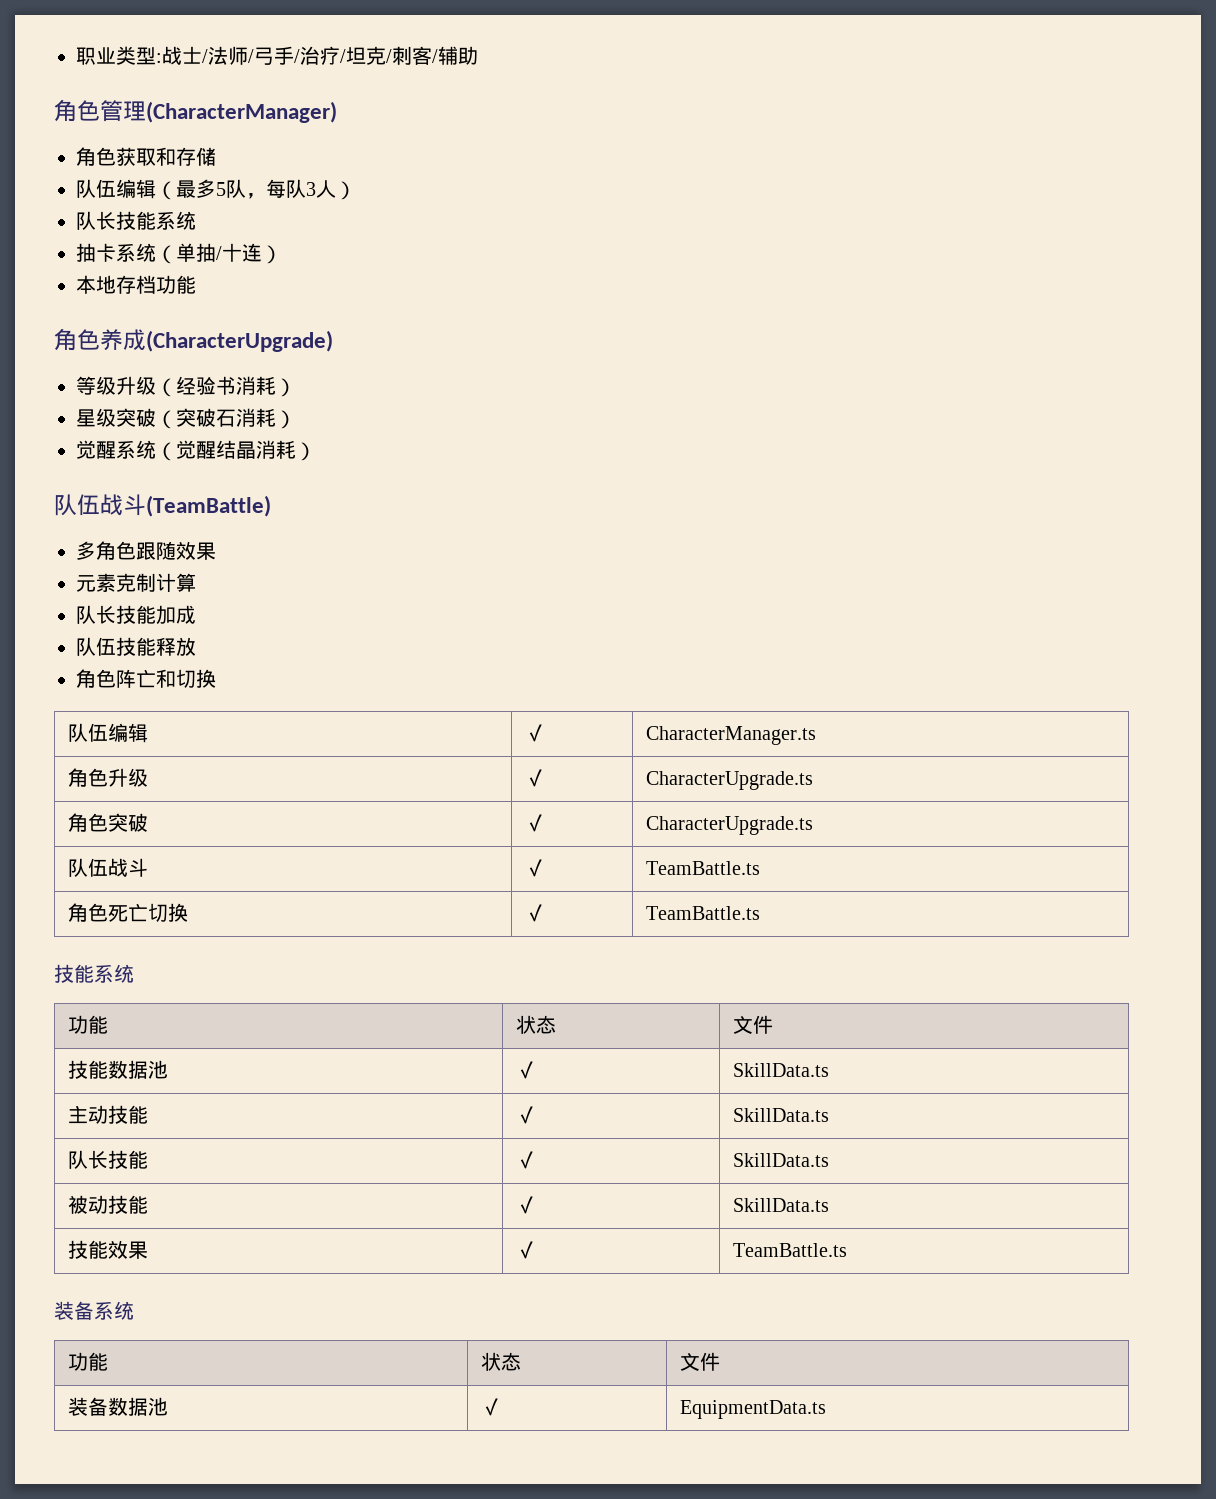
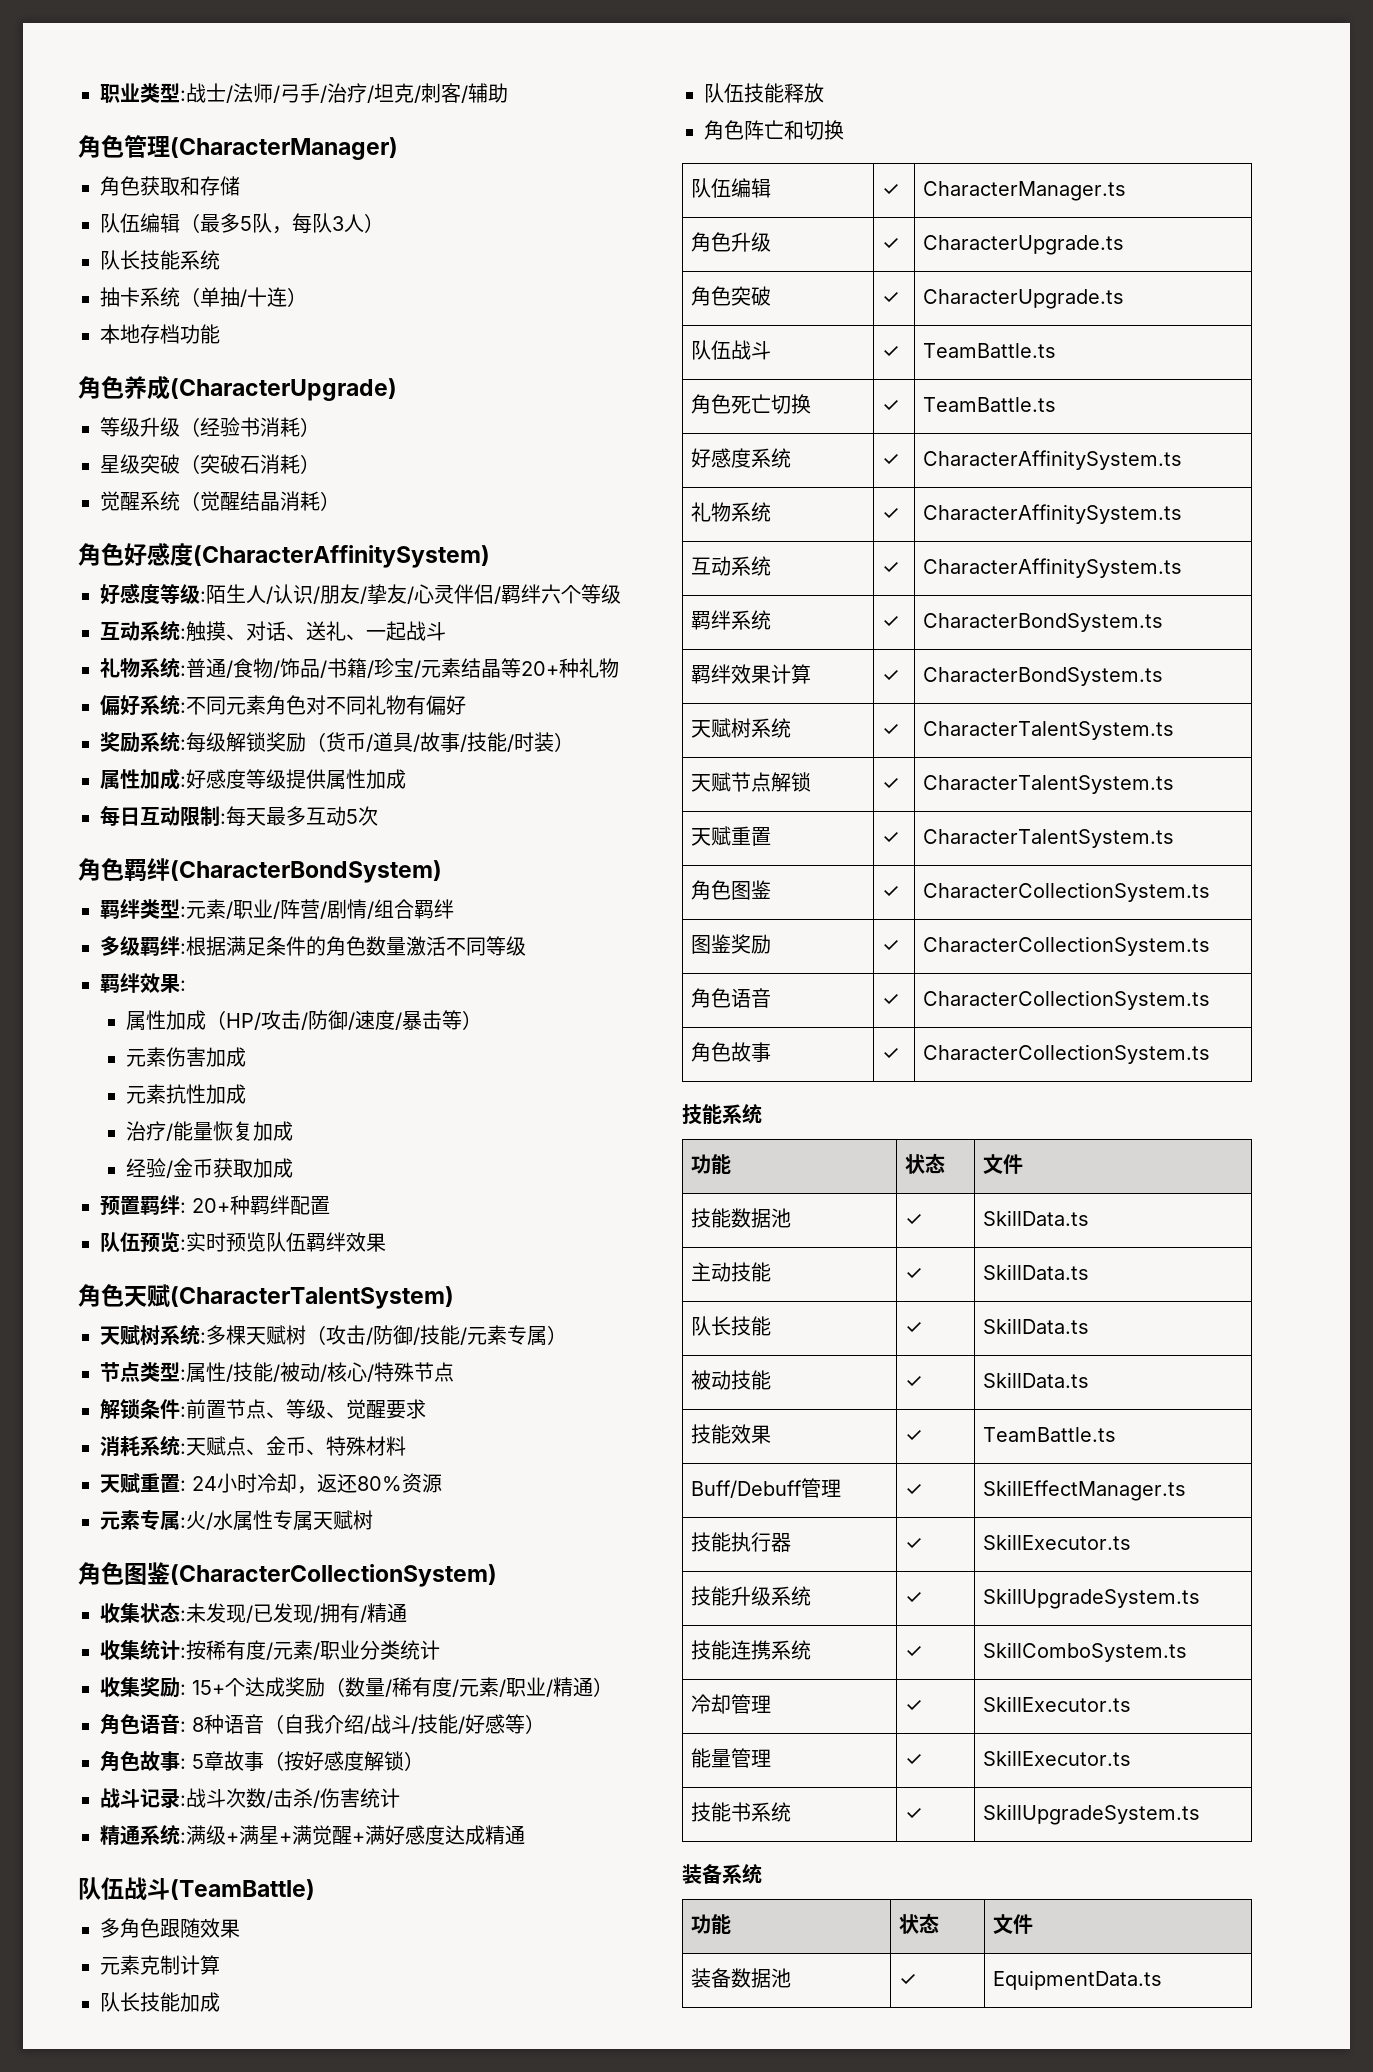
(316, 451) none -> [78,543,490,568] [100,583,621,605] [100,620,446,642] [100,657,619,678] [100,694,466,716] [100,731,574,753] [100,768,406,790] [100,805,378,827] [78,858,442,883] [100,899,454,919] [100,936,526,956] [100,973,186,993] [126,1010,483,1031] [126,1047,247,1067] [126,1084,247,1104] [126,1121,294,1141] [126,1158,294,1178] [100,1195,330,1216] [100,1232,386,1253] [78,1284,454,1309] [100,1324,567,1346] [100,1362,454,1383] [100,1399,426,1420] [100,1435,406,1457] [100,1473,442,1494] [100,1510,373,1531] [78,1562,497,1587] [100,1602,407,1623] [100,1639,440,1660] [100,1677,613,1698] [100,1713,545,1735] [100,1750,424,1772] [100,1788,400,1809] [100,1824,525,1845] // 角色好感度(CharacterAffinitySystem) // 好感度等级:陌生人/认识/朋友/挚友/心灵伴侣/羁绊六个等级 // 互动系统:触摸、对话、送礼、一起战斗 // 礼物系统:普通/食物/饰品/书籍/珍宝/元素结晶等20+种礼物 // 偏好系统:不同元素角色对不同礼物有偏好 // 奖励系统:每级解锁奖励（货币/道具/故事/技能/时装） // 属性加成:好感度等级提供属性加成 // 每日互动限制:每天最多互动5次 // 角色羁绊(CharacterBondSystem) // 羁绊类型:元素/职业/阵营/剧情/组合羁绊 // 多级羁绊:根据满足条件的角色数量激活不同等级 // 羁绊效果: // 属性加成（HP/攻击/防御/速度/暴击等） // 元素伤害加成 // 元素抗性加成 // 治疗/能量恢复加成 // 经验/金币获取加成 // 预置羁绊: 20+种羁绊配置 // 队伍预览:实时预览队伍羁绊效果 // 角色天赋(CharacterTalentSystem) // 天赋树系统:多棵天赋树（攻击/防御/技能/元素专属） // 节点类型:属性/技能/被动/核心/特殊节点 // 解锁条件:前置节点、等级、觉醒要求 // 消耗系统:天赋点、金币、特殊材料 // 天赋重置: 24小时冷却，返还80%资源 // 元素专属:火/水属性专属天赋树 // 角色图鉴(CharacterCollectionSystem) // 收集状态:未发现/已发现/拥有/精通 // 收集统计:按稀有度/元素/职业分类统计 // 收集奖励: 15+个达成奖励（数量/稀有度/元素/职业/精通） // 角色语音: 8种语音（自我介绍/战斗/技能/好感等） // 角色故事: 5章故事（按好感度解锁） // 战斗记录:战斗次数/击杀/伤害统计 // 精通系统:满级+满星+满觉醒+满好感度达成精通
(760, 913) none -> [691,448,792,468] [882,454,901,466] [923,450,1183,470] [691,502,772,522] [882,508,901,520] [923,504,1183,524] [691,556,772,576] [882,562,901,574] [923,558,1183,578] [691,610,772,630] [882,616,901,628] [923,613,1164,632] [691,664,812,684] [882,670,901,682] [923,667,1164,686] [691,718,792,738] [882,724,901,736] [923,721,1175,740] [691,772,812,792] [882,778,901,790] [923,775,1175,794] [691,826,772,846] [882,832,901,844] [923,829,1175,848] [691,880,772,900] [882,886,901,898] [923,882,1211,902] [691,934,772,954] [882,940,901,952] [923,936,1211,956] [691,988,772,1008] [882,994,901,1006] [923,990,1211,1010] [691,1042,772,1062] [882,1048,901,1060] [923,1044,1211,1064] // 好感度系统 | ✓ | CharacterAffinitySystem.ts // 礼物系统 | ✓ | CharacterAffinitySystem.ts // 互动系统 | ✓ | CharacterAffinitySystem.ts // 羁绊系统 | ✓ | CharacterBondSystem.ts // 羁绊效果计算 | ✓ | CharacterBondSystem.ts // 天赋树系统 | ✓ | CharacterTalentSystem.ts // 天赋节点解锁 | ✓ | CharacterTalentSystem.ts // 天赋重置 | ✓ | CharacterTalentSystem.ts // 角色图鉴 | ✓ | CharacterCollectionSystem.ts // 图鉴奖励 | ✓ | CharacterCollectionSystem.ts // 角色语音 | ✓ | CharacterCollectionSystem.ts // 角色故事 | ✓ | CharacterCollectionSystem.ts
(847, 1250) none -> [691,1478,842,1498] [905,1484,924,1496] [983,1480,1187,1501] [691,1532,792,1552] [905,1538,924,1550] [983,1534,1132,1550] [691,1586,812,1606] [905,1592,924,1604] [983,1588,1201,1609] [691,1640,812,1660] [905,1646,924,1658] [983,1642,1188,1662] [691,1694,772,1714] [905,1700,924,1712] [983,1696,1132,1712] [691,1748,772,1768] [905,1754,924,1766] [983,1750,1132,1766] [691,1802,792,1822] [905,1808,924,1820] [983,1804,1201,1825] // Buff/Debuff管理 | ✓ | SkillEffectManager.ts // 技能执行器 | ✓ | SkillExecutor.ts // 技能升级系统 | ✓ | SkillUpgradeSystem.ts // 技能连携系统 | ✓ | SkillComboSystem.ts // 冷却管理 | ✓ | SkillExecutor.ts // 能量管理 | ✓ | SkillExecutor.ts // 技能书系统 | ✓ | SkillUpgradeSystem.ts

